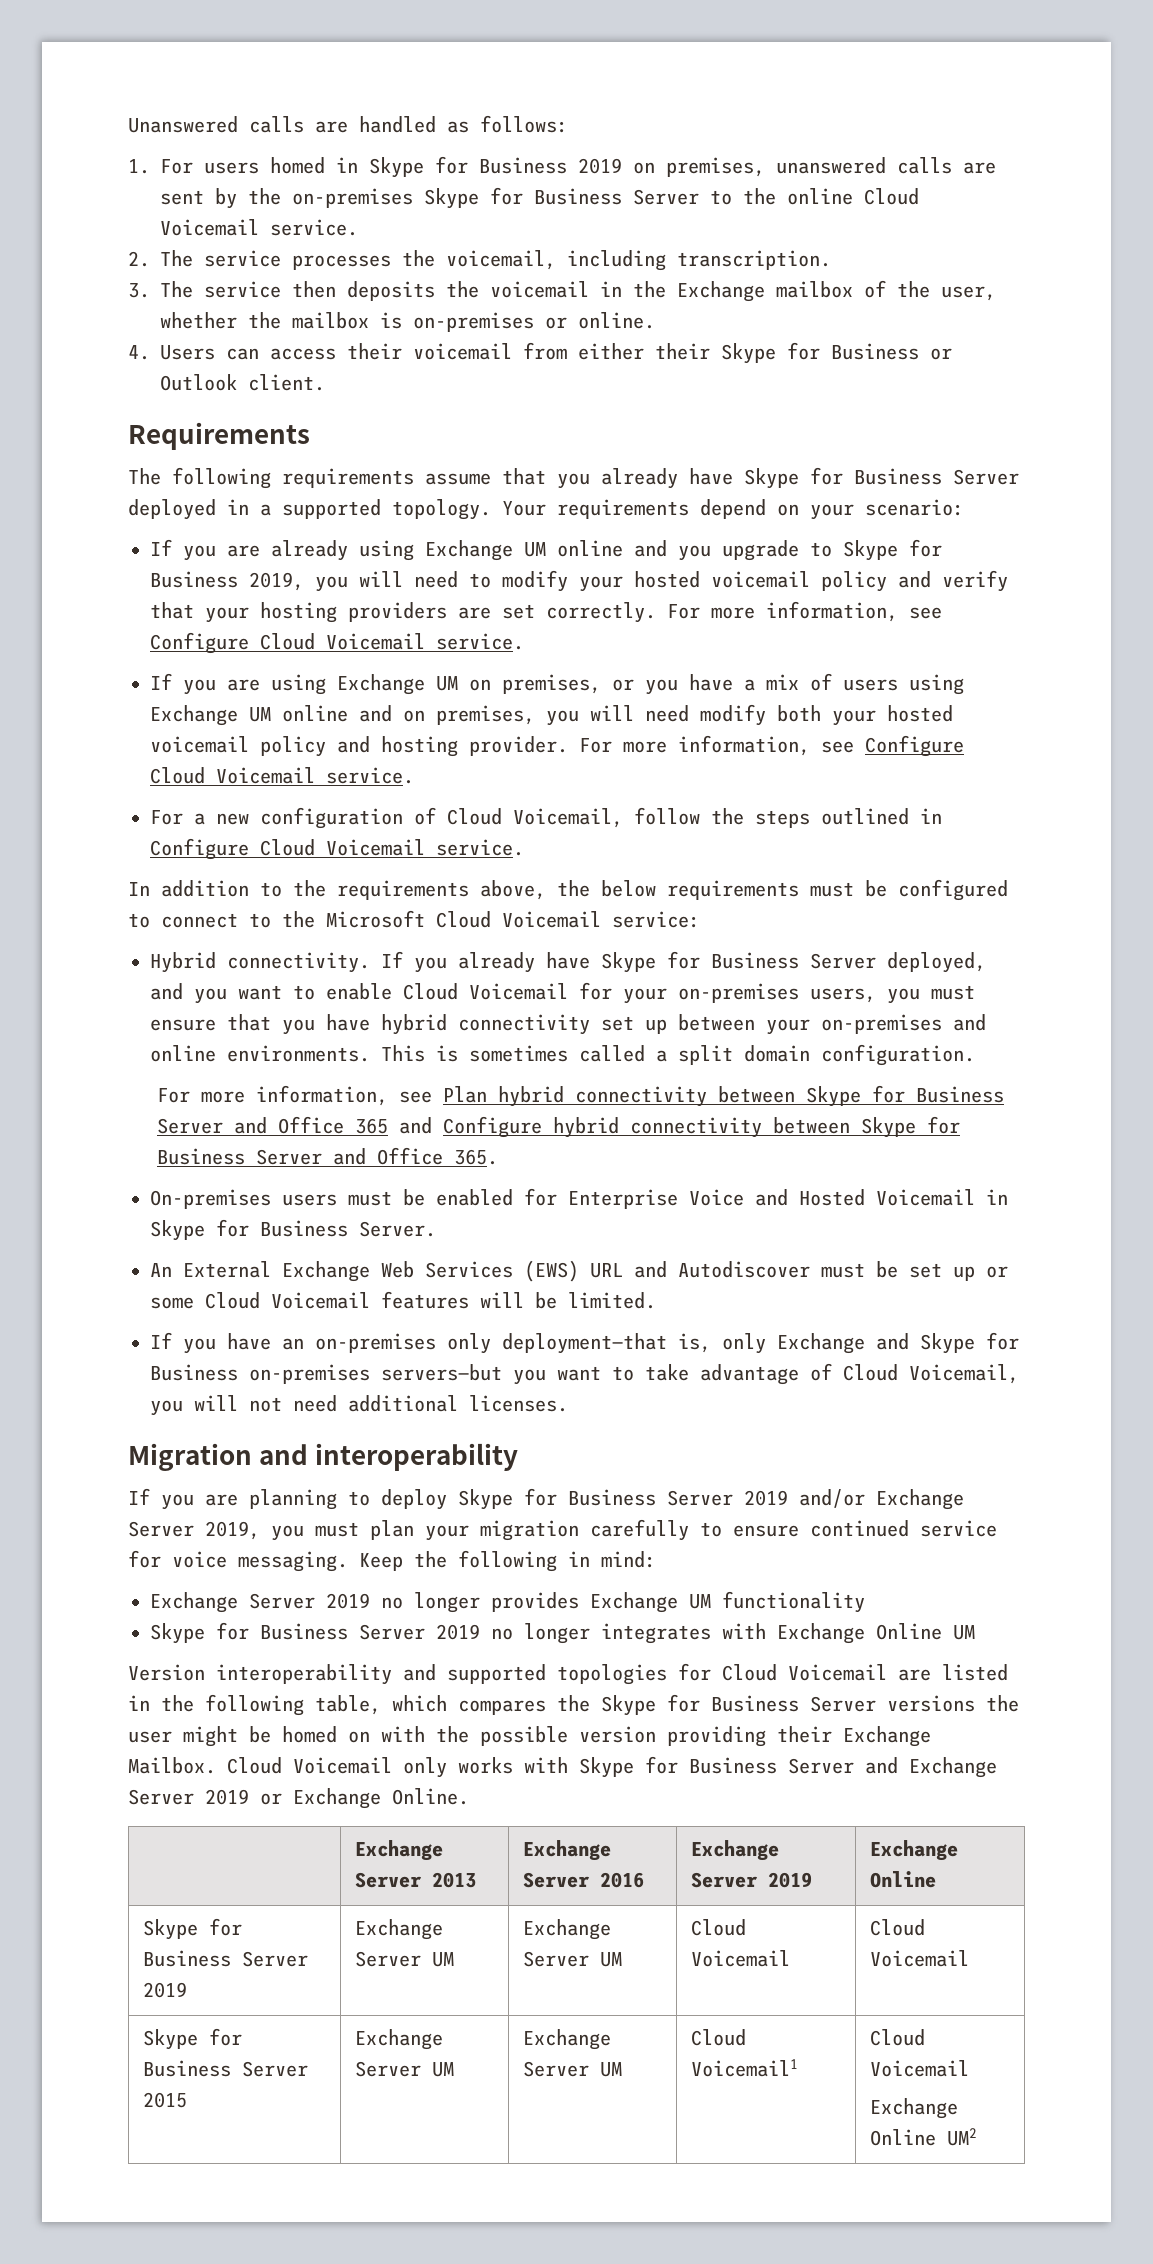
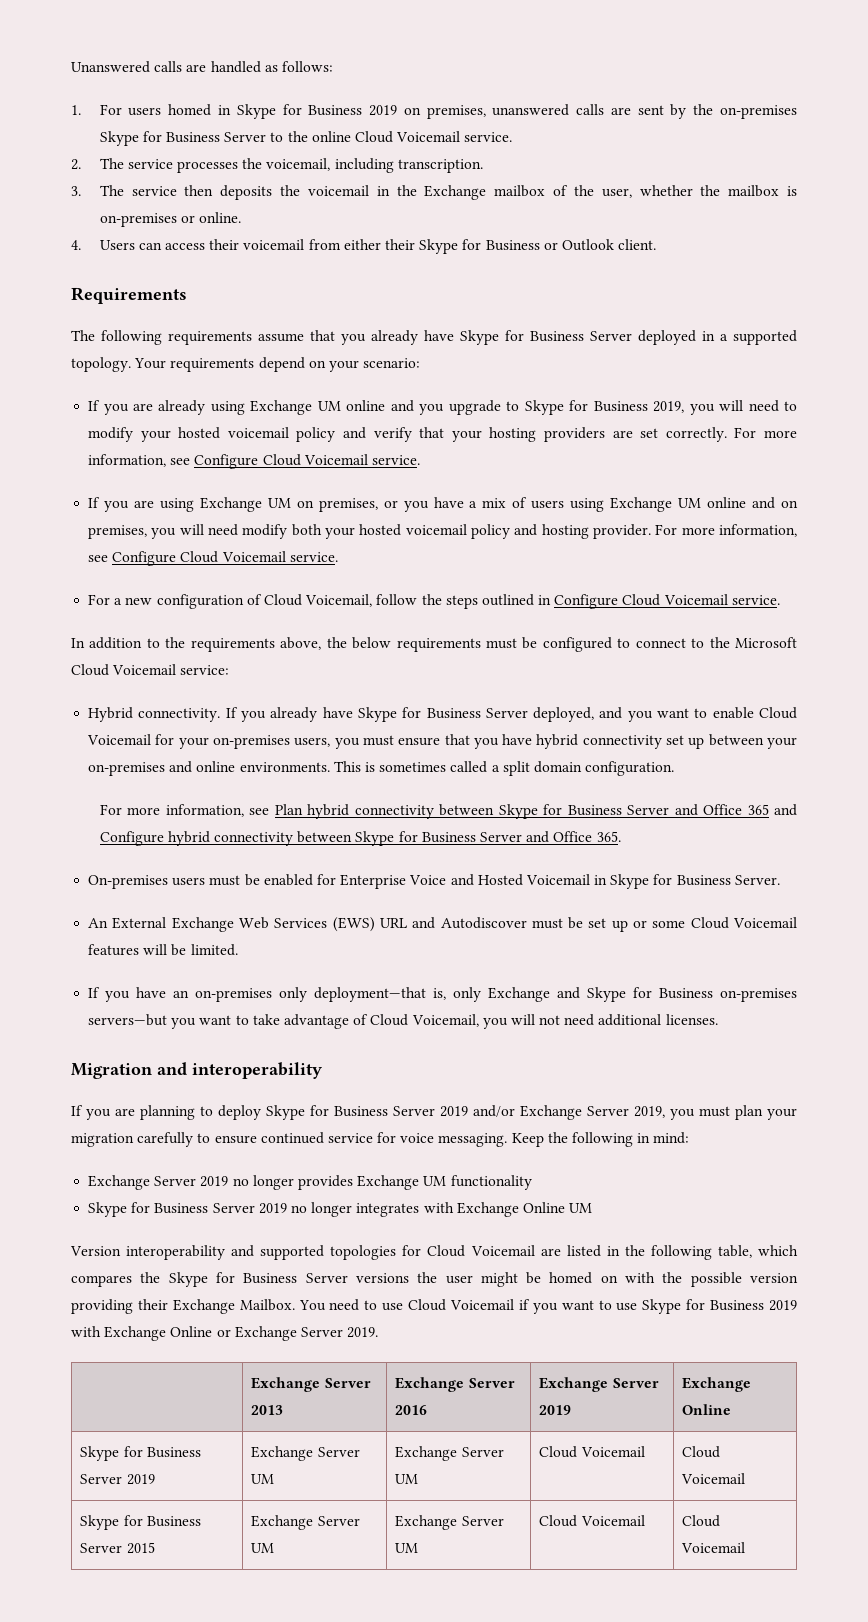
[227,1756,997,1778] [128,1788,469,1809] Cloud Voicemail only works with Skype for Business Server and Exchange Server 2019 or Exchange Online. -> [298,1299,798,1314] [71,1326,379,1341] You need to use Cloud Voicemail if you want to use Skype for Business 2019 with Exchange Online or Exchange Server 2019.
[691,2059,799,2077] [870,2029,926,2046] [870,2060,970,2077] [870,2098,959,2119] [870,2128,978,2146] Voicemail1 | Cloud Voicemail // Exchange Online UM2 -> [580,1515,645,1526] [682,1515,721,1527] [681,1542,746,1553] Voicemail | Cloud Voicemail

